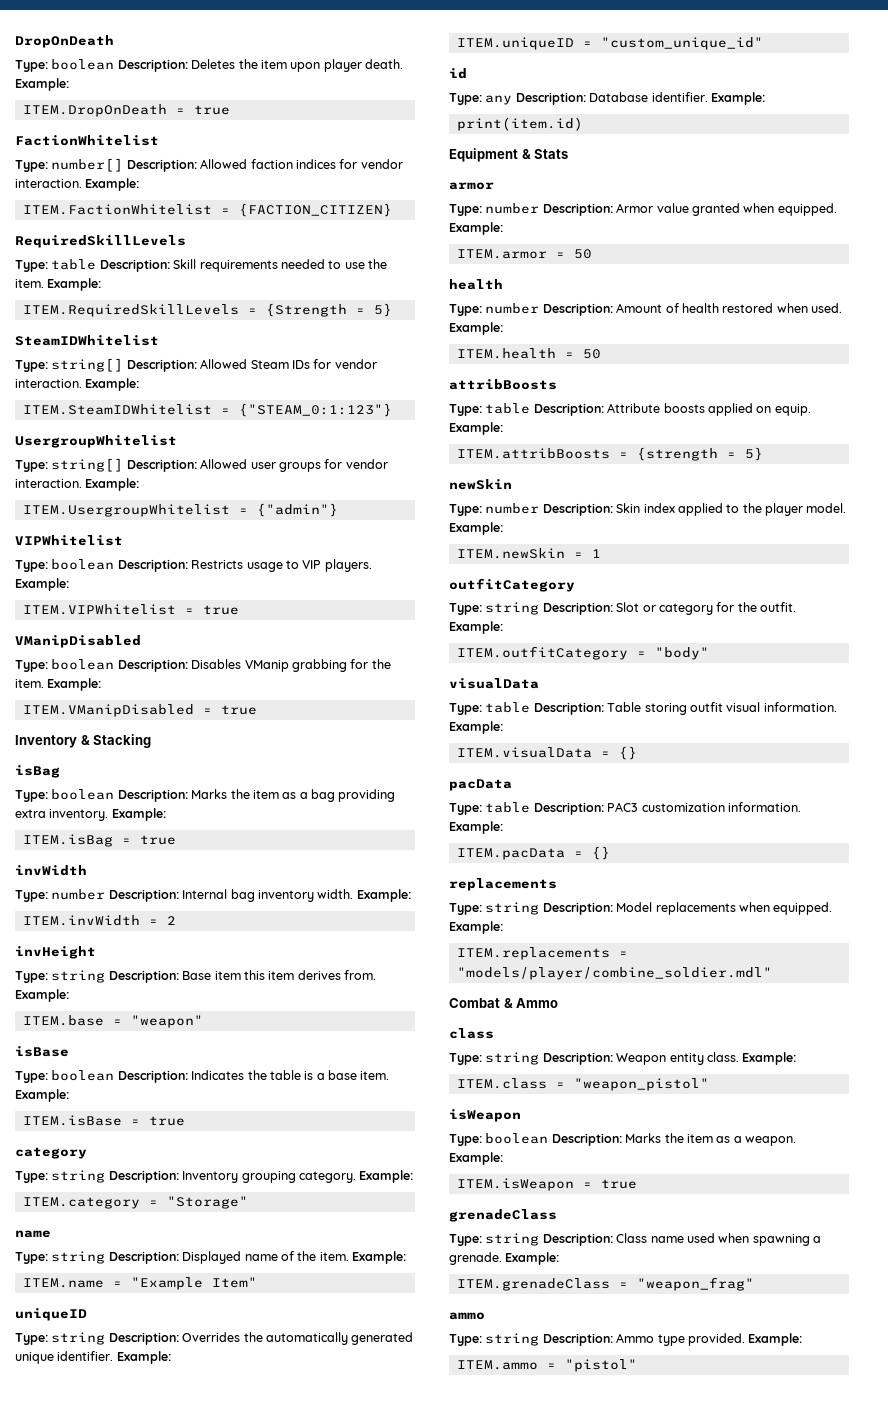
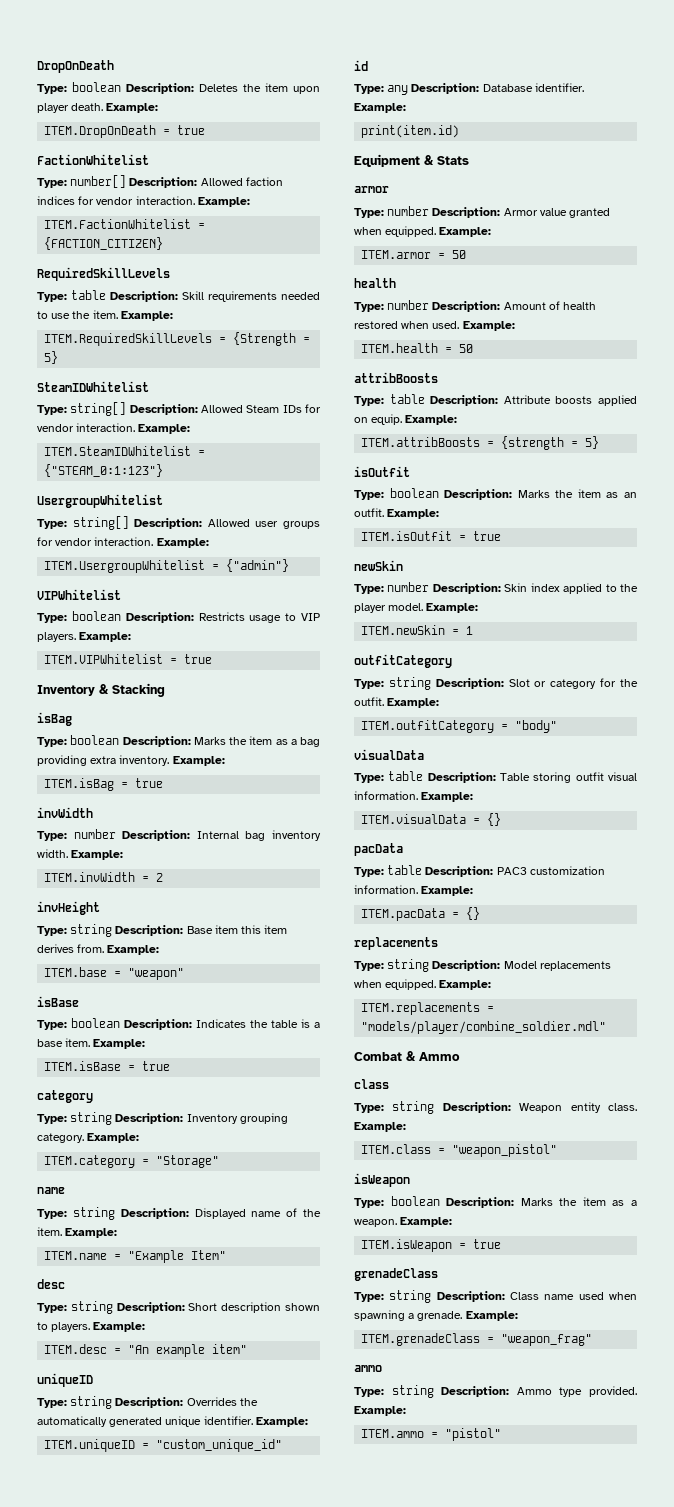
[15,635,141,648] [15,659,391,672] [15,678,102,691] [22,704,257,717] // VManipDisabled // Type: boolean Description: Disables VManip grabbing for the item. Example: // ITEM.VManipDisabled = true -> (213, 659) none
(257, 1282) none -> [37,1279,65,1289] [37,1301,321,1314] [37,1322,146,1332] [44,1344,248,1357] // desc // Type: string Description: Short description shown to players. Example: // ITEM.desc = "An example item"
(763, 454) none -> [354,466,410,477] [354,488,637,500] [354,508,440,519] [361,531,502,541] // isOutfit // Type: boolean Description: Marks the item as an outfit. Example: // ITEM.isOutfit = true

